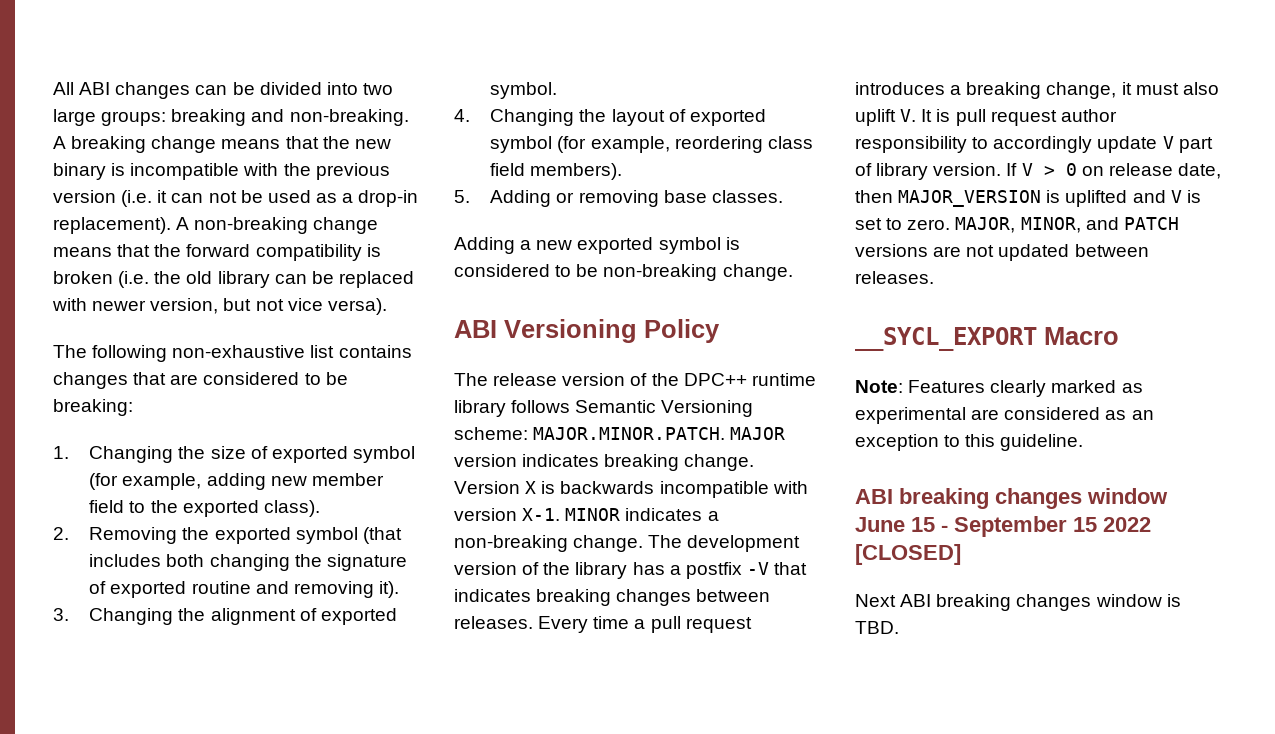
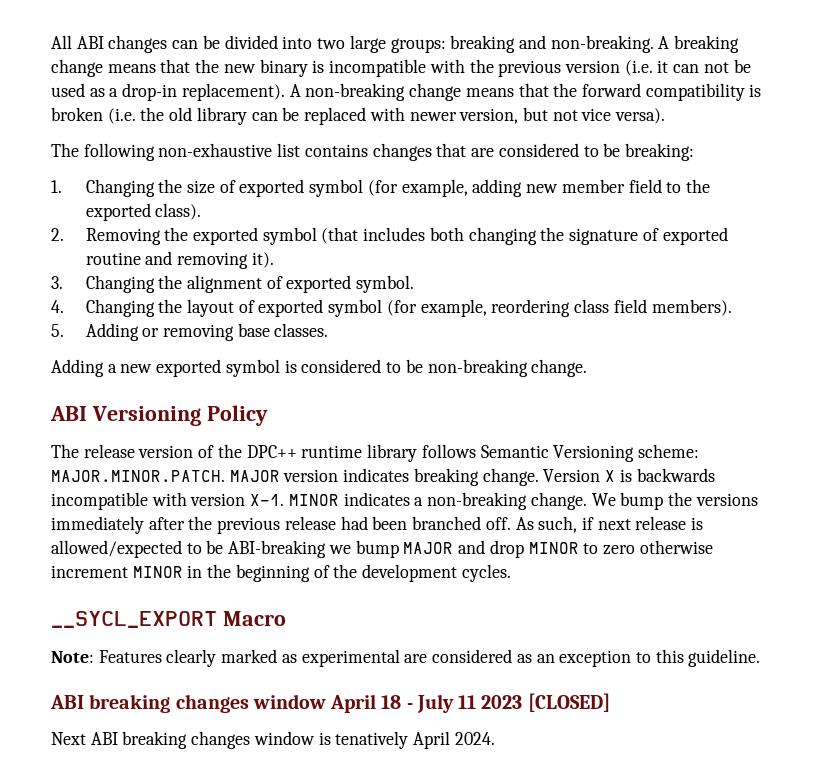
[648,535,801,552] [454,562,808,579] [454,589,771,606] [454,616,752,633] [855,82,1219,99] [855,109,1117,126] [855,136,1213,153] [855,163,1221,180] [855,190,1201,207] [855,217,1179,233] [855,244,1149,261] [855,271,934,284] The development version of the library has a postfix -V that indicates breaking changes between releases. Every time a pull request introduces a breaking change, it must also uplift V. It is pull request author responsibility to accordingly update V part of library version. If V > 0 on release date, then MAJOR_VERSION is uplifted and V is set to zero. MAJOR, MINOR, and PATCH versions are not updated between releases. -> [591,492,758,510] [51,516,704,534] [51,540,713,558] [51,564,511,582] We bump the versions immediately after the previous release had been branched off. As such, if next release is allowed/expected to be ABI-breaking we bump MAJOR and drop MINOR to zero otherwise increment MINOR in the beginning of the development cycles.
[855,516,1151,537] June 15 - September 15 2022 -> [330,694,523,713] April 18 - July 11 2023
[855,621,899,634] TBD. -> [335,731,495,749] tenatively April 2024.

